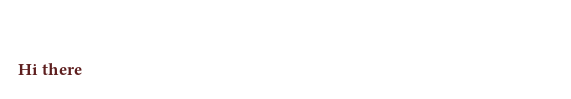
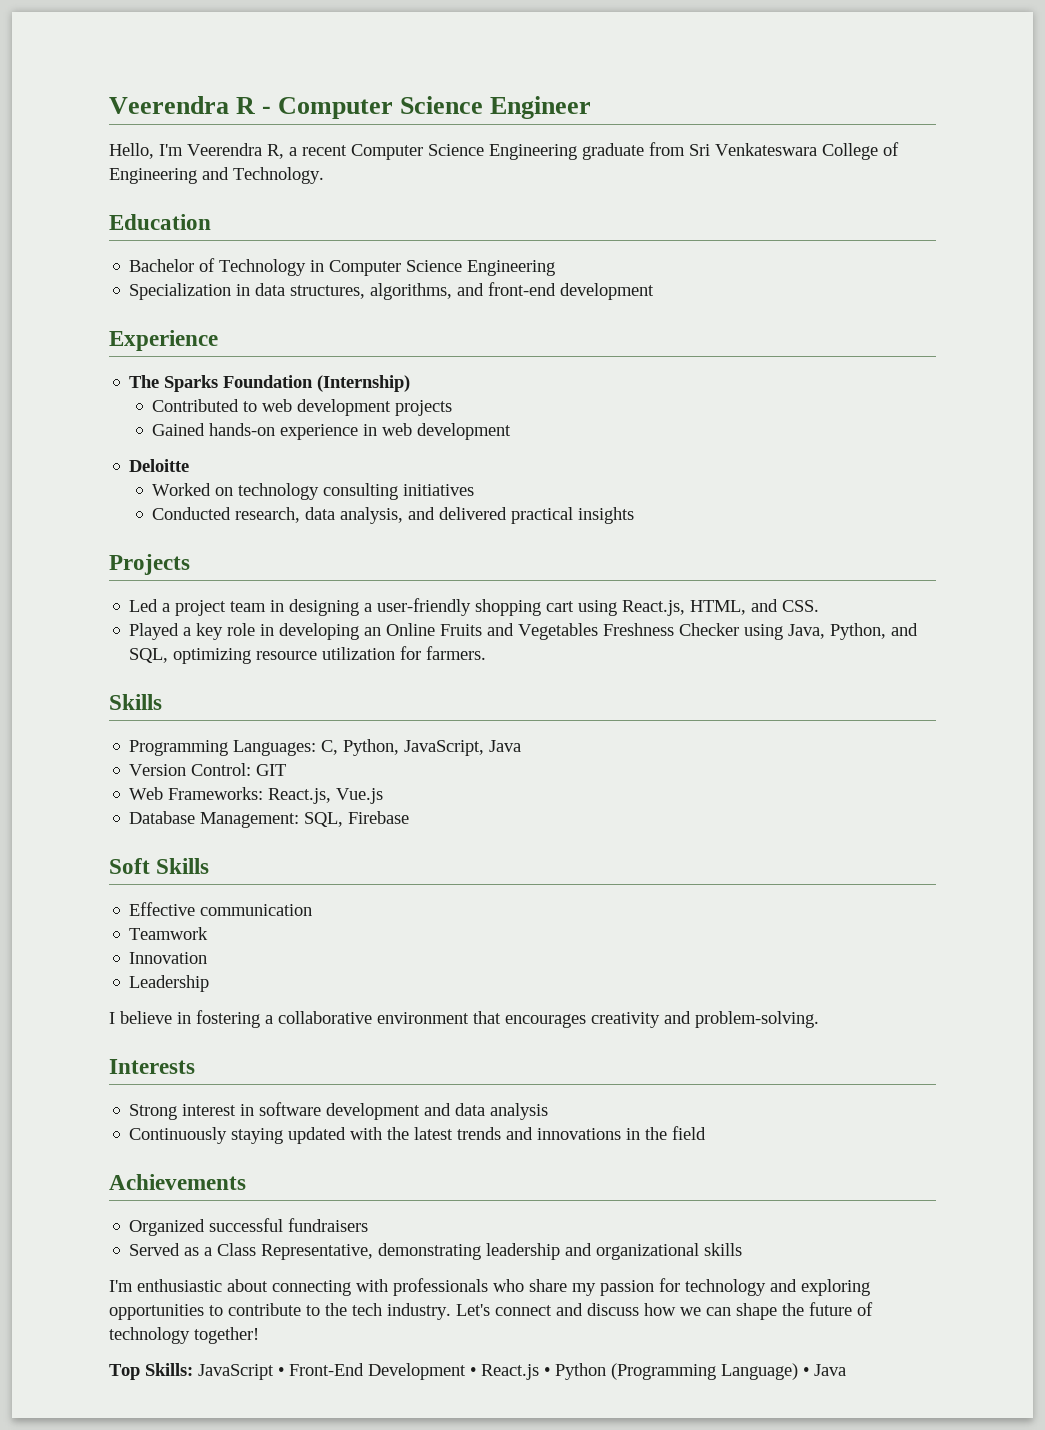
[18,63,82,75] Hi there -> [109,96,592,119] [109,142,899,160] [109,167,324,184] [109,214,211,230] [129,258,556,276] [129,282,655,300] [109,330,218,351] [129,375,411,392] [152,399,453,416] [152,423,512,440] [129,459,190,472] [152,483,475,500] [152,507,635,524] [109,554,190,575] [129,598,820,616] [129,623,919,640] [129,646,487,664] [109,694,162,710] [129,739,522,756] [129,763,287,776] [129,787,384,804] [129,811,410,828] [109,858,210,874] [129,902,313,916] [129,927,209,940] [129,952,208,964] [129,975,210,992] [109,1010,819,1028] [109,1059,195,1074] [129,1102,549,1120] [129,1126,707,1144] [109,1174,246,1190] [129,1218,369,1236] [129,1243,743,1260] [109,1278,870,1296] [109,1302,873,1320] [109,1327,259,1344] [109,1363,846,1380] Veerendra R - Computer Science Engineer // Hello, I'm Veerendra R, a recent Computer Science Engineering graduate from Sri Venkateswara College of Engineering and Technology. // Education // Bachelor of Technology in Computer Science Engineering // Specialization in data structures, algorithms, and front-end development // Experience // The Sparks Foundation (Internship) // Contributed to web development projects // Gained hands-on experience in web development // Deloitte // Worked on technology consulting initiatives // Conducted research, data analysis, and delivered practical insights // Projects // Led a project team in designing a user-friendly shopping cart using React.js, HTML, and CSS. // Played a key role in developing an Online Fruits and Vegetables Freshness Checker using Java, Python, and SQL, optimizing resource utilization for farmers. // Skills // Programming Languages: C, Python, JavaScript, Java // Version Control: GIT // Web Frameworks: React.js, Vue.js // Database Management: SQL, Firebase // Soft Skills // Effective communication // Teamwork // Innovation // Leadership // I believe in fostering a collaborative environment that encourages creativity and problem-solving. // Interests // Strong interest in software development and data analysis // Continuously staying updated with the latest trends and innovations in the field // Achievements // Organized successful fundraisers // Served as a Class Representative, demonstrating leadership and organizational skills // I'm enthusiastic about connecting with professionals who share my passion for technology and exploring opportunities to contribute to the tech industry. Let's connect and discuss how we can shape the future of technology together! // Top Skills: JavaScript • Front-End Development • React.js • Python (Programming Language) • Java

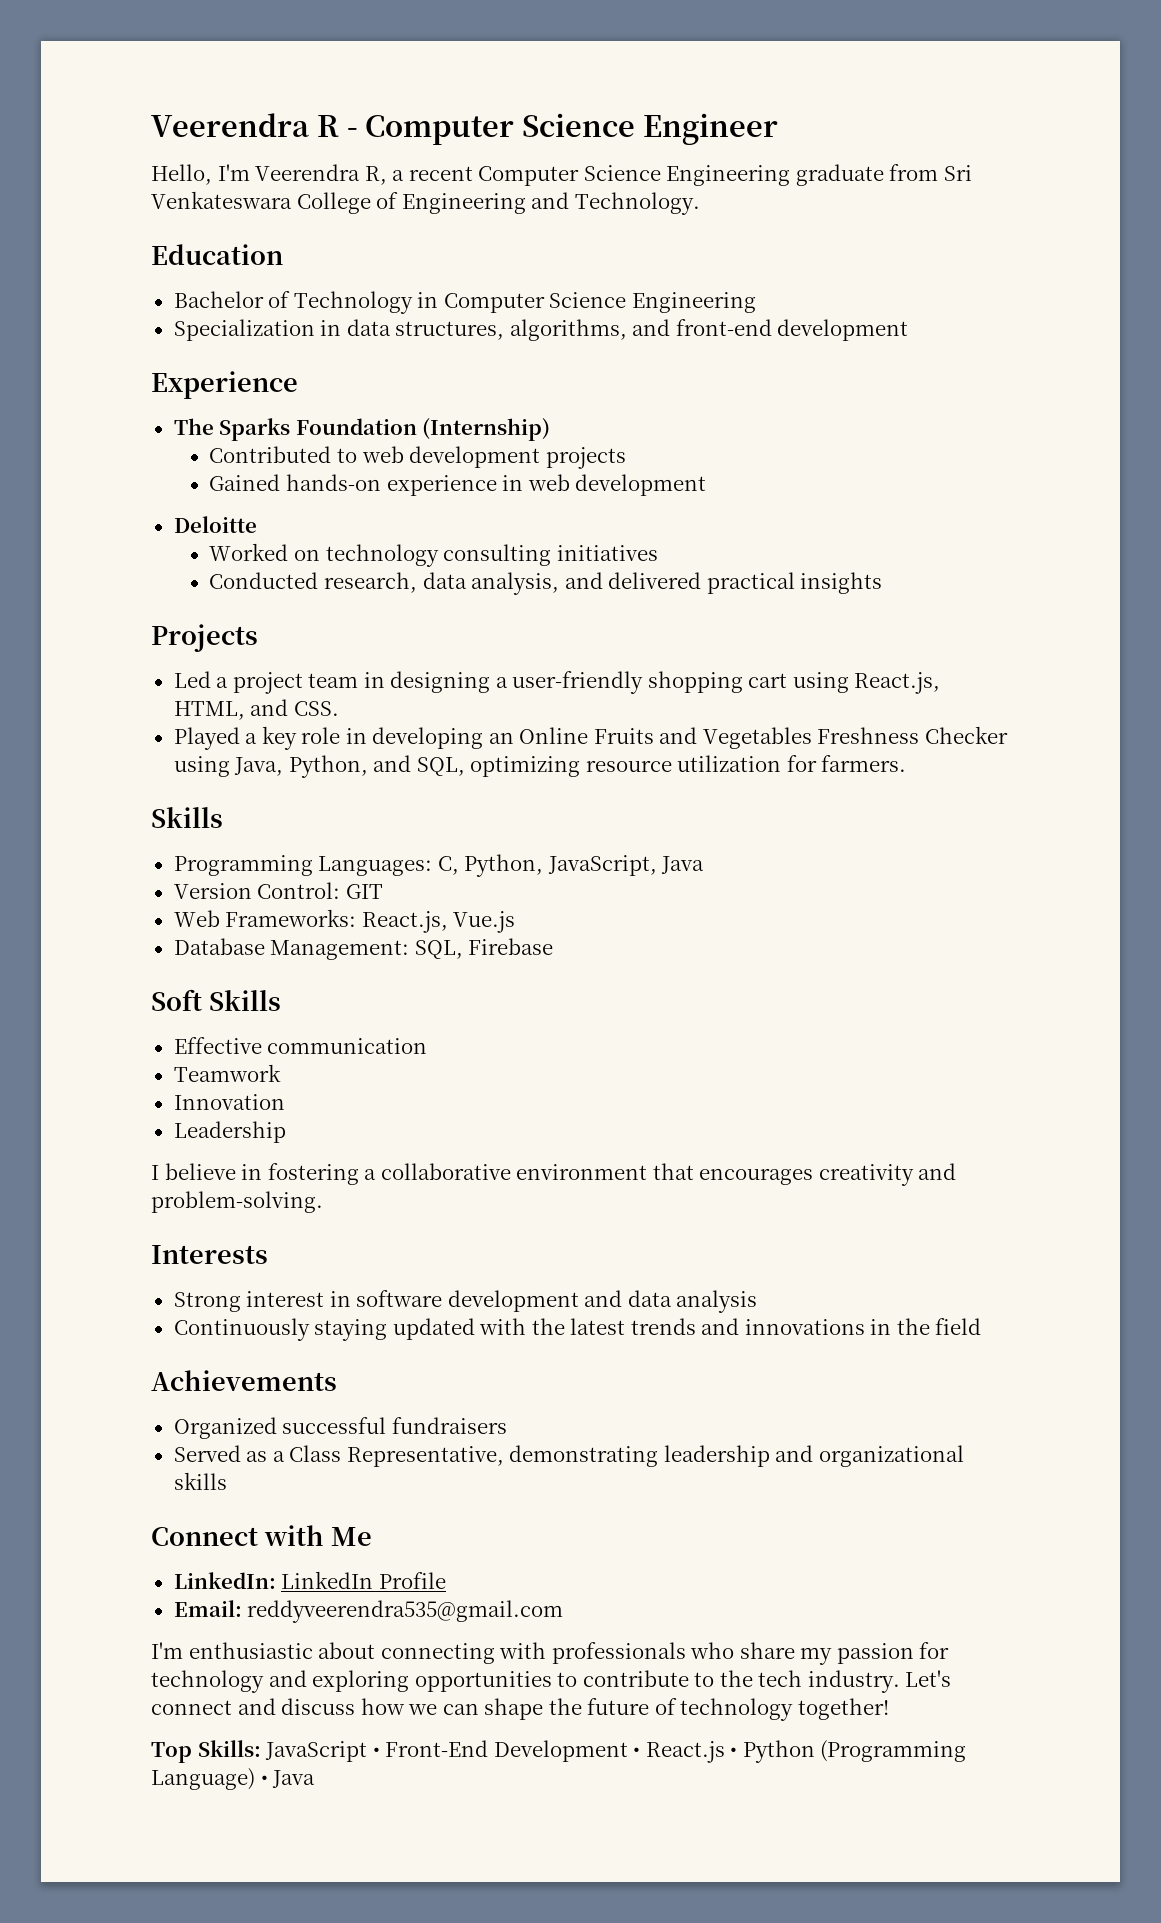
(743, 1249) none -> [151,1525,372,1546] [173,1571,446,1589] [173,1600,564,1623] // Connect with Me // LinkedIn: LinkedIn Profile // Email: reddyveerendra535@gmail.com

